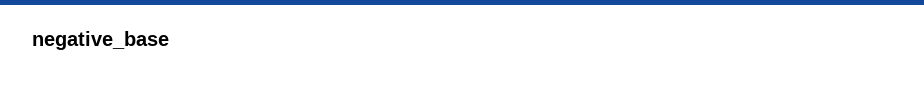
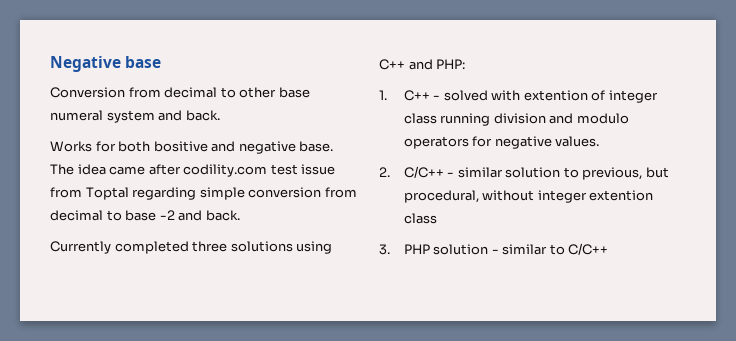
[32,31,169,50] negative_base -> [50,56,162,72] [50,87,310,98] [50,110,220,123] [50,141,334,154] [50,164,336,177] [50,187,357,200] [50,210,240,221] [50,241,333,254] [379,59,466,70] [379,90,658,103] [403,113,629,126] [403,136,600,149] [379,166,669,180] [403,190,654,203] [403,213,437,224] [379,243,609,255] Negative base // Conversion from decimal to other base numeral system and back. // Works for both bositive and negative base. The idea came after codility.com test issue from Toptal regarding simple conversion from decimal to base -2 and back. // Currently completed three solutions using C++ and PHP: // 1. C++ - solved with extention of integer class running division and modulo operators for negative values. // 2. C/C++ - similar solution to previous, but procedural, without integer extention class // 3. PHP solution - similar to C/C++

